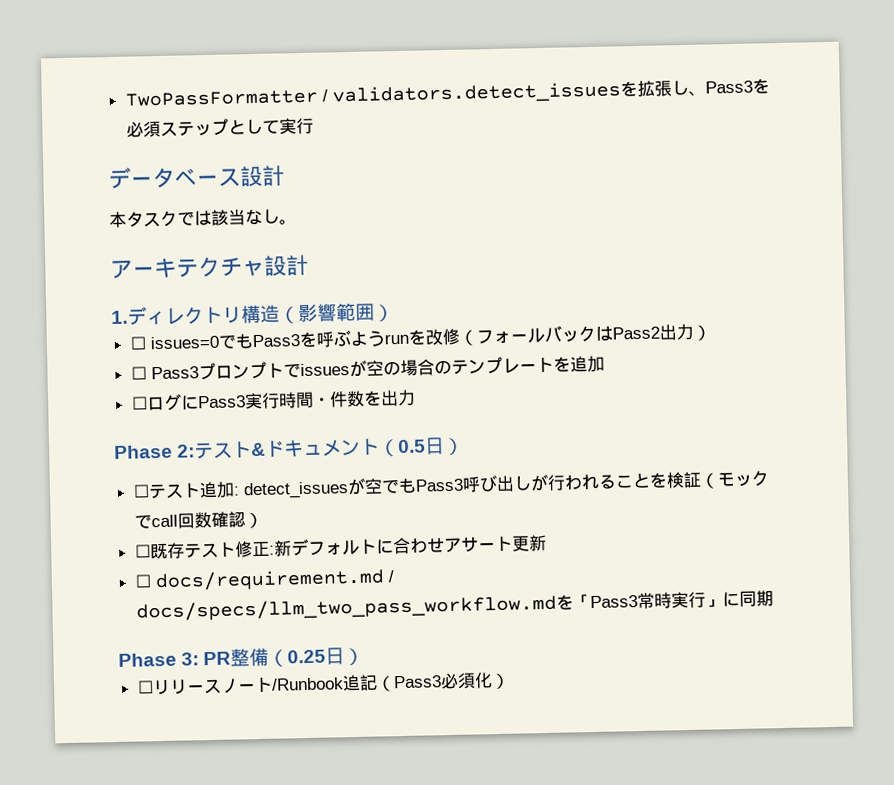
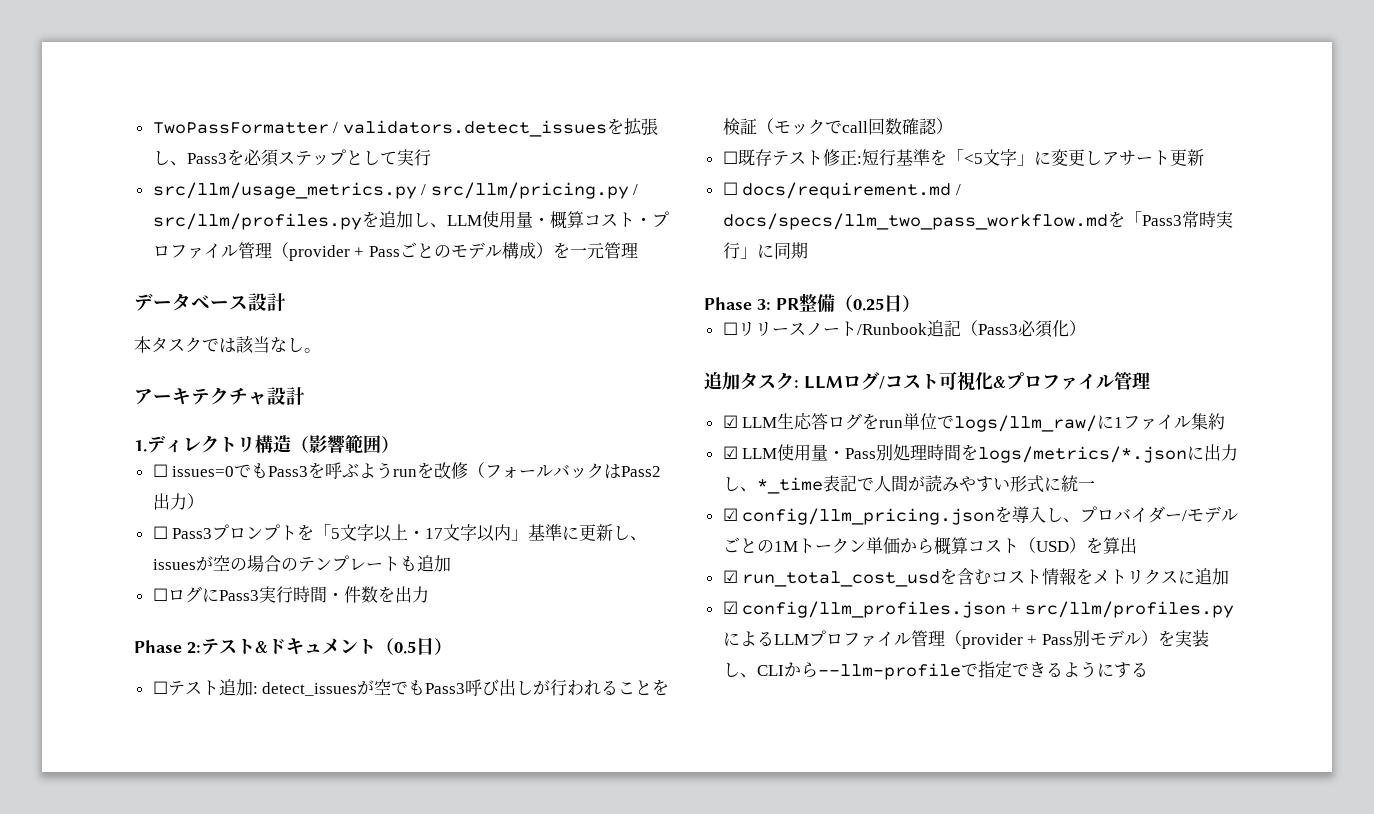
(314, 126) none -> [152,182,639,199] [152,211,669,230] [152,242,638,261] // src/llm/usage_metrics.py / src/llm/pricing.py / src/llm/profiles.pyを追加し、LLM使用量・概算コスト・プロファイル管理（provider + Passごとのモデル構成）を一元管理
[282,363,301,378] で -> [297,524,648,542] を「5文字以上・17文字以内」基準に更新し、
[552,356,571,372] を -> [399,556,417,571] も
[273,537,445,557] 新デフォルトに合わせ -> [861,149,1102,166] 短行基準を「<5文字」に変更し
(510, 681) none -> [704,371,1150,391] [722,413,1226,432] [722,444,1239,463] [722,475,1095,494] [722,506,1239,525] [722,537,1137,555] [722,568,1230,587] [722,601,1235,618] [722,630,1209,649] [722,661,1148,680] // 追加タスク: LLMログ/コスト可視化&プロファイル管理 // ☑ LLM生応答ログをrun単位でlogs/llm_raw/に1ファイル集約 // ☑ LLM使用量・Pass別処理時間をlogs/metrics/*.jsonに出力し、*_time表記で人間が読みやすい形式に統一 // ☑ config/llm_pricing.jsonを導入し、プロバイダー/モデルごとの1Mトークン単価から概算コスト（USD）を算出 // ☑ run_total_cost_usdを含むコスト情報をメトリクスに追加 // ☑ config/llm_profiles.json + src/llm/profiles.pyによるLLMプロファイル管理（provider + Pass別モデル）を実装し、CLIから--llm-profileで指定できるようにする

